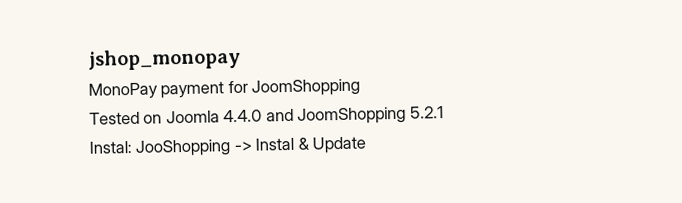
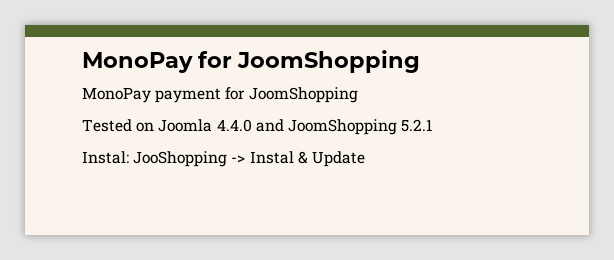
[87,47,241,71] jshop_monopay -> [82,50,421,73] MonoPay for JoomShopping

